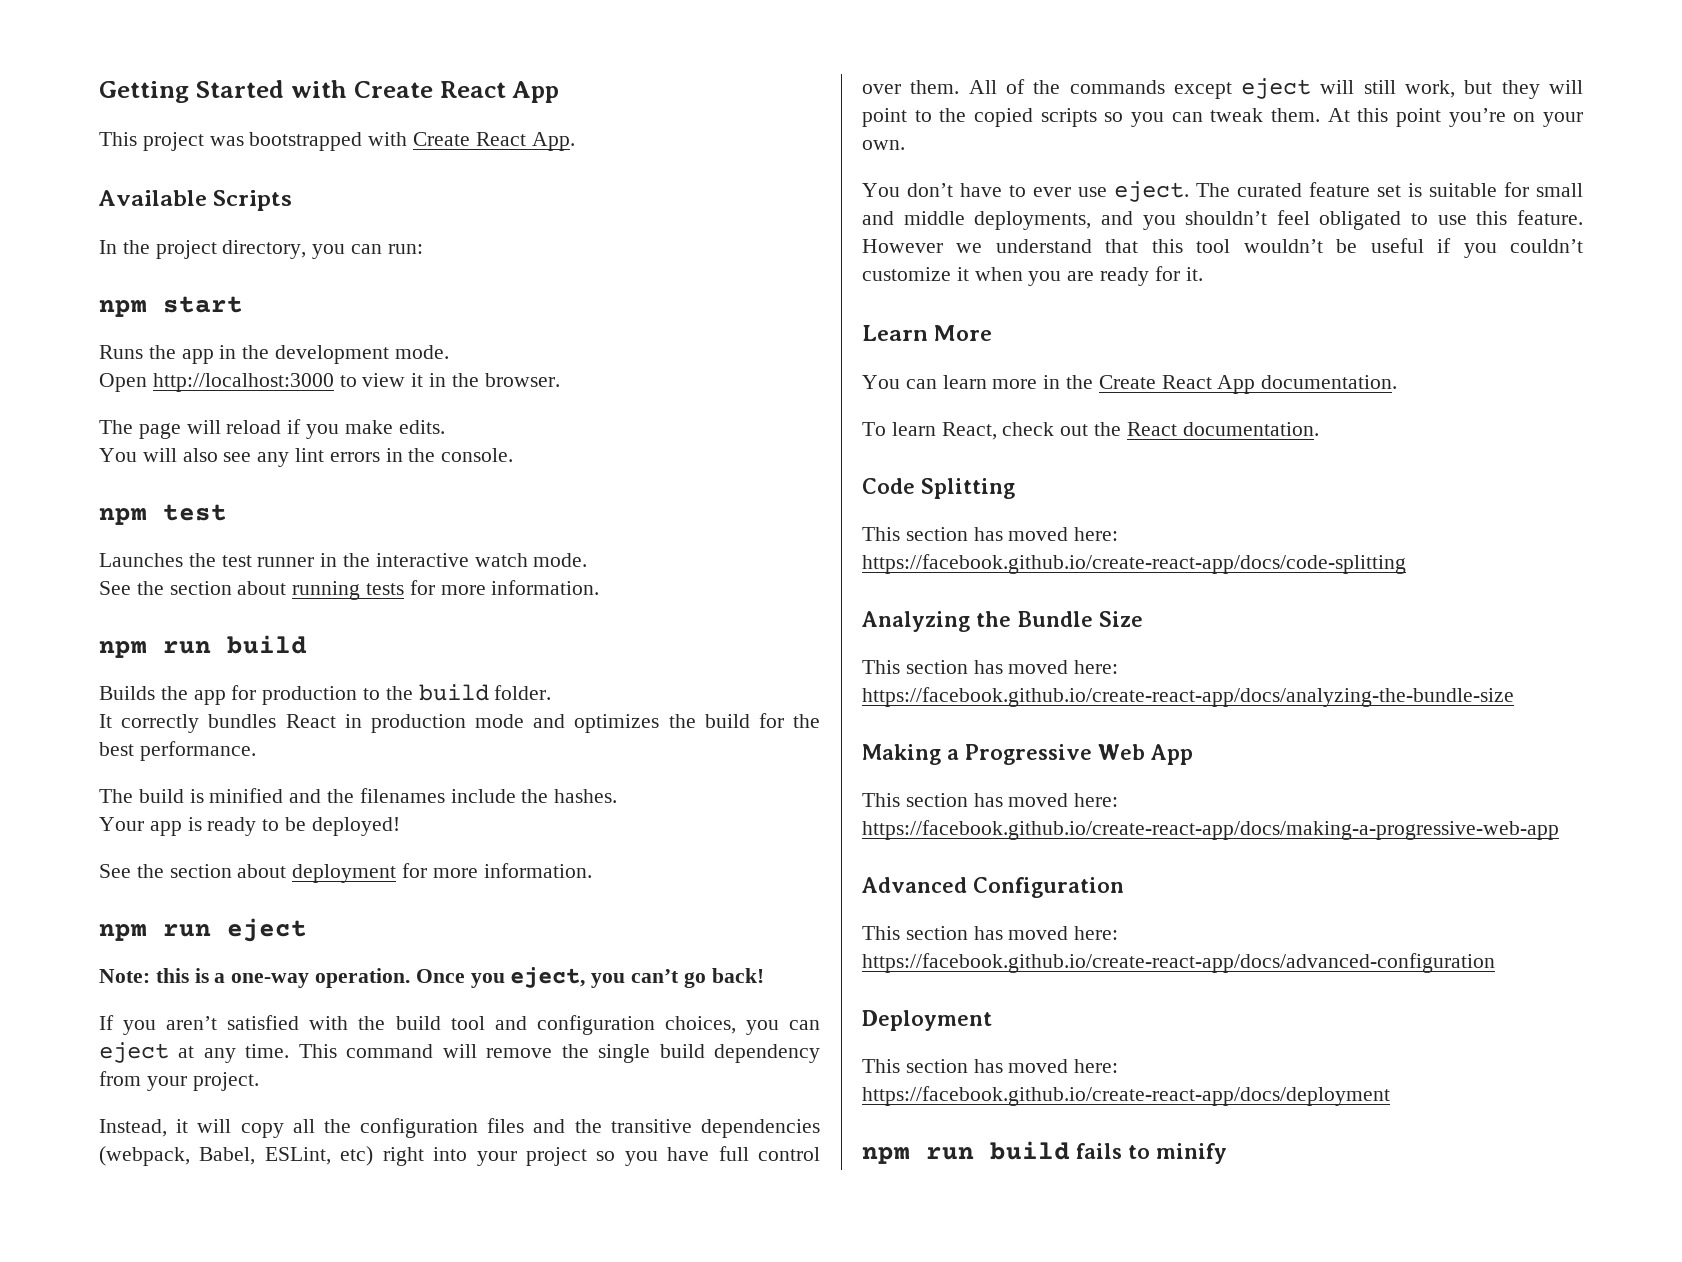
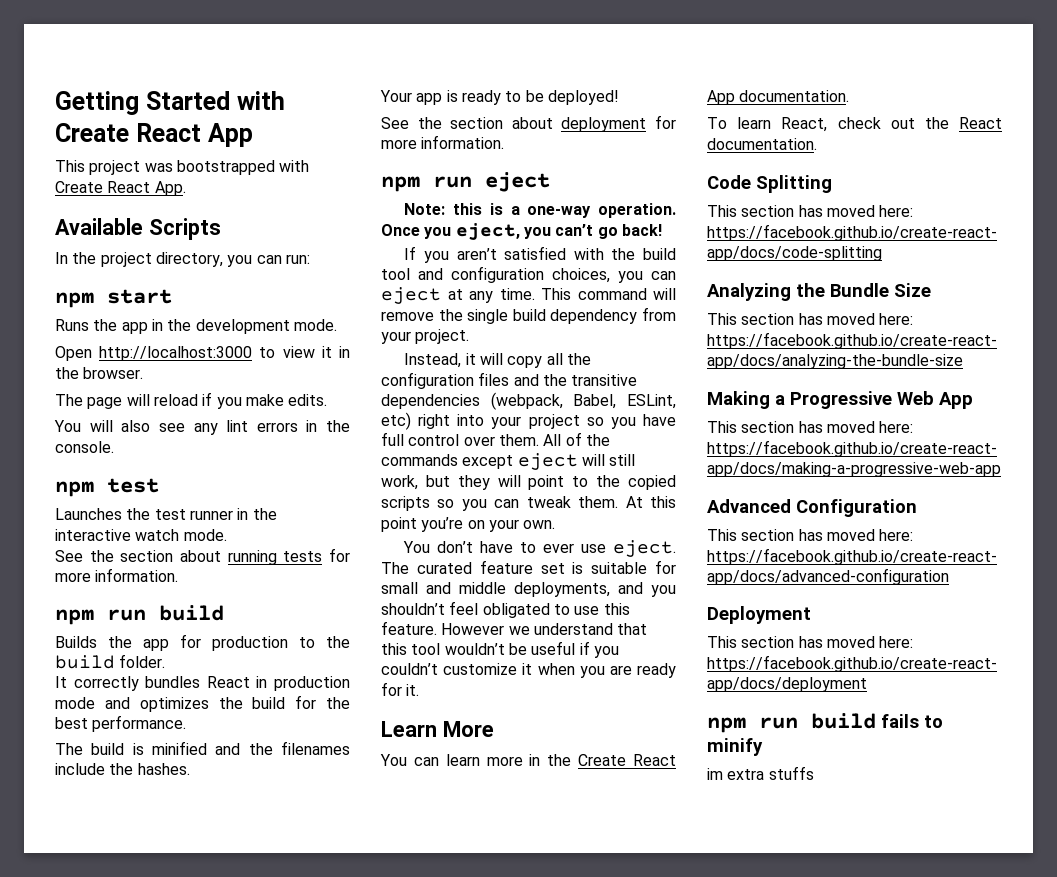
(1227, 1153) none -> [707,766,814,780] // im extra stuffs

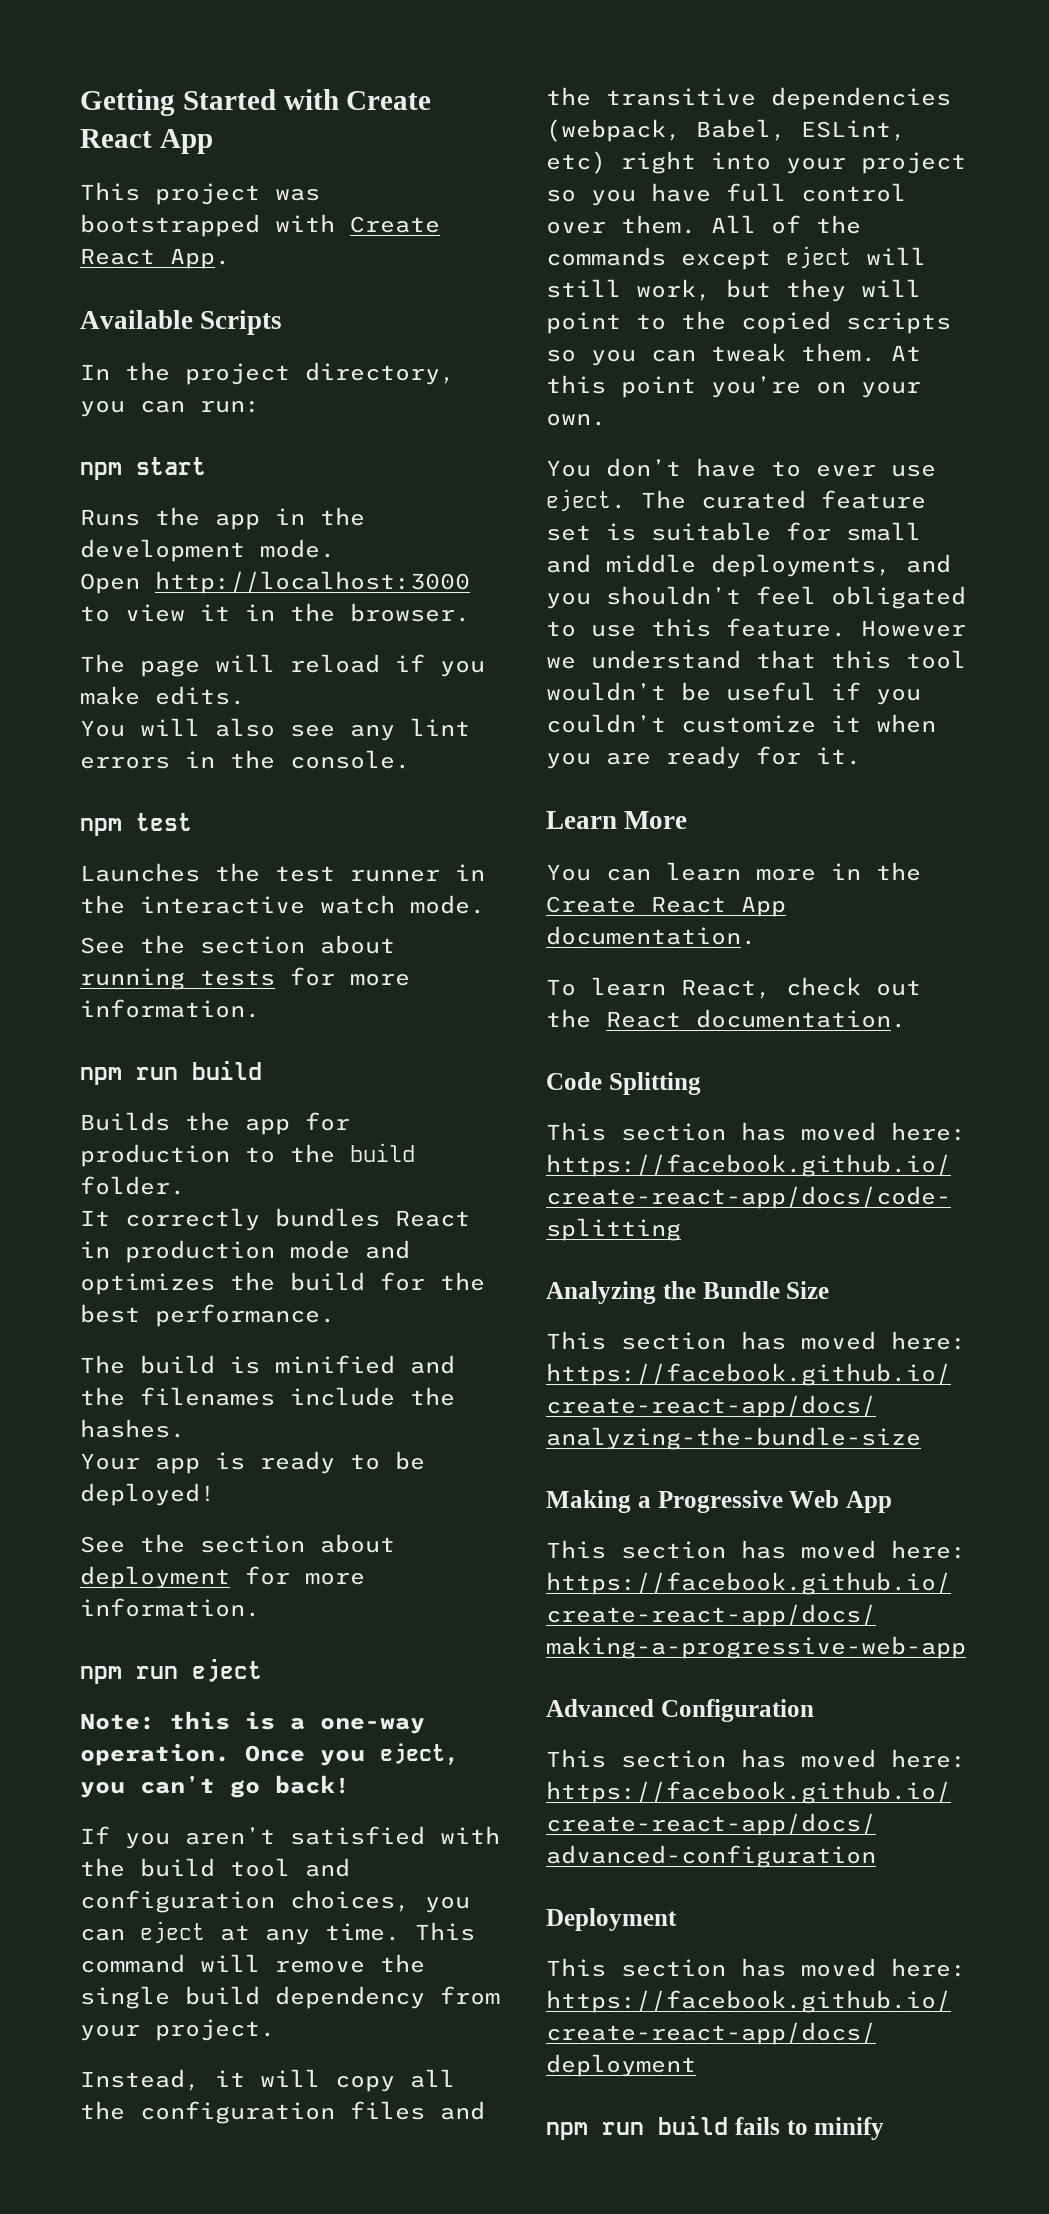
[707,766,814,780] // im extra stuffs -> (885, 2128) none

